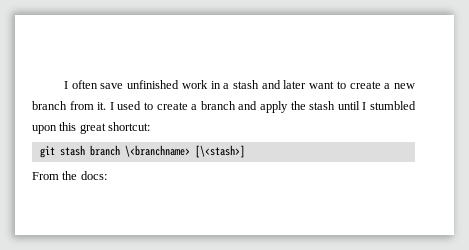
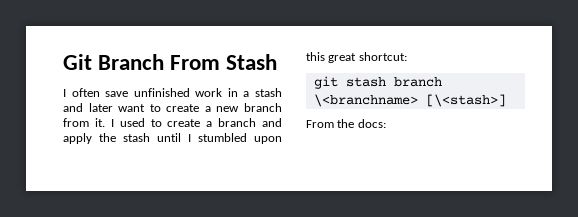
(63, 85) none -> [63,54,278,70] Git Branch From Stash //

